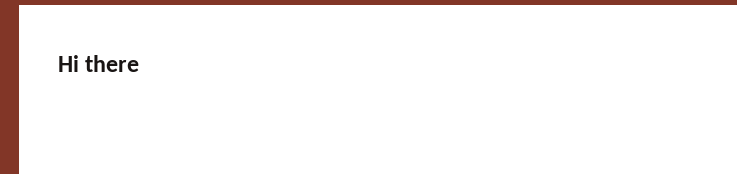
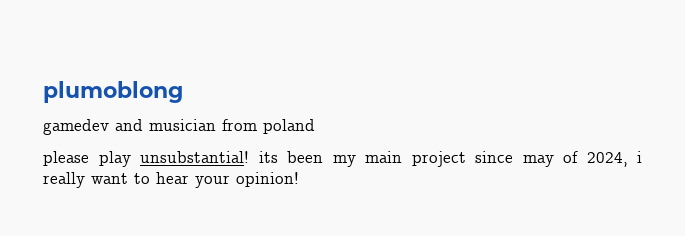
[58,55,140,72] Hi there -> [43,81,183,103] [43,119,315,135] [43,151,642,167] [43,172,299,188] plumoblong // gamedev and musician from poland // please play unsubstantial! its been my main project since may of 2024, i really want to hear your opinion!

